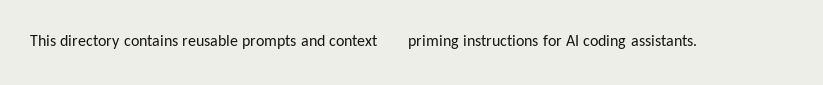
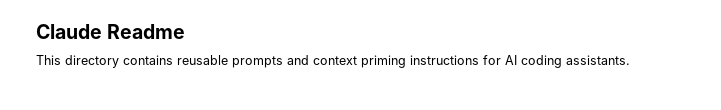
(30, 40) none -> [36,24,186,39] Claude Readme //

